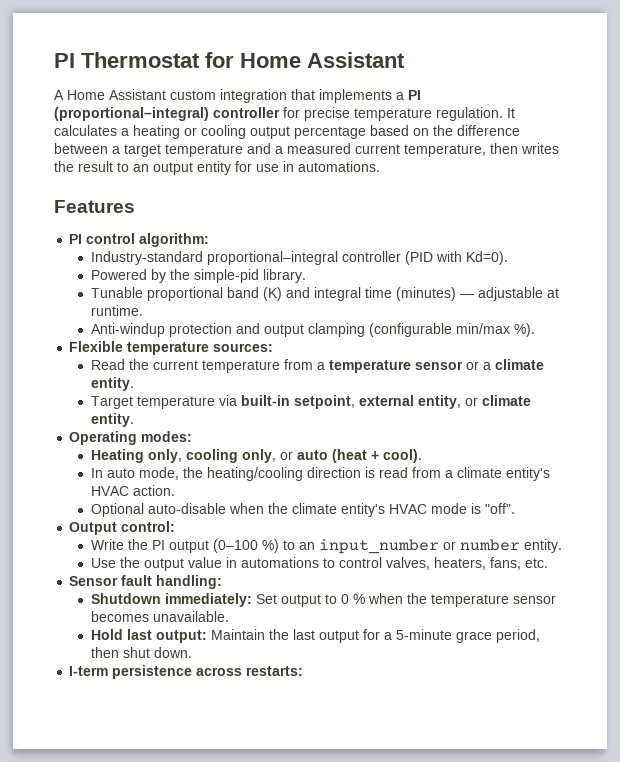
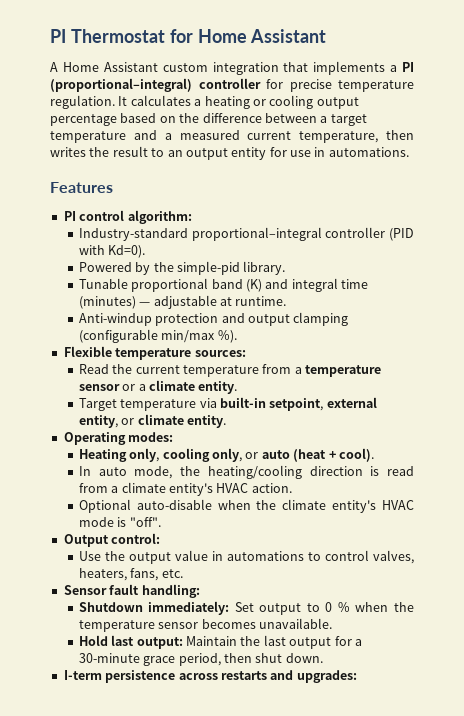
[90,539,562,554] // Write the PI output (0–100 %) to an input_number or number entity. -> (161, 538) none
[395,629,452,640] 5-minute -> [78,653,140,663] 30-minute
[246,666,304,676] restarts: -> [220,670,357,683] restarts and upgrades:

